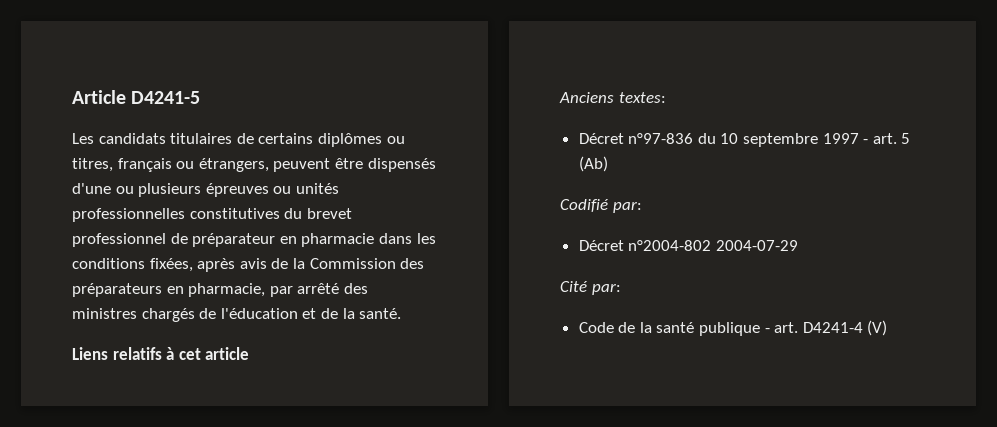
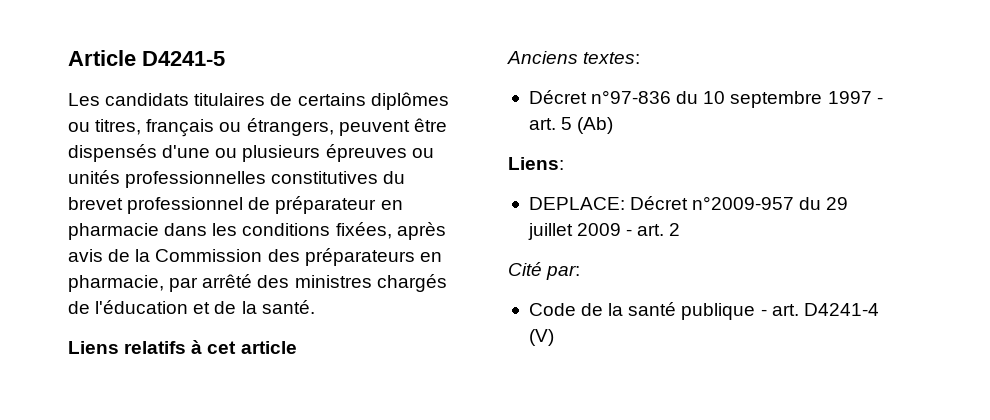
[560,199,642,213] [578,240,798,251] Codifié par: // Décret n°2004-802 2004-07-29 -> [508,157,564,170] [528,196,849,210] [527,223,681,240] Liens: // DEPLACE: Décret n°2009-957 du 29 juillet 2009 - art. 2

